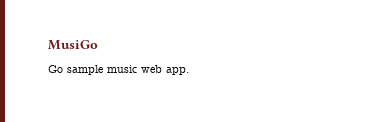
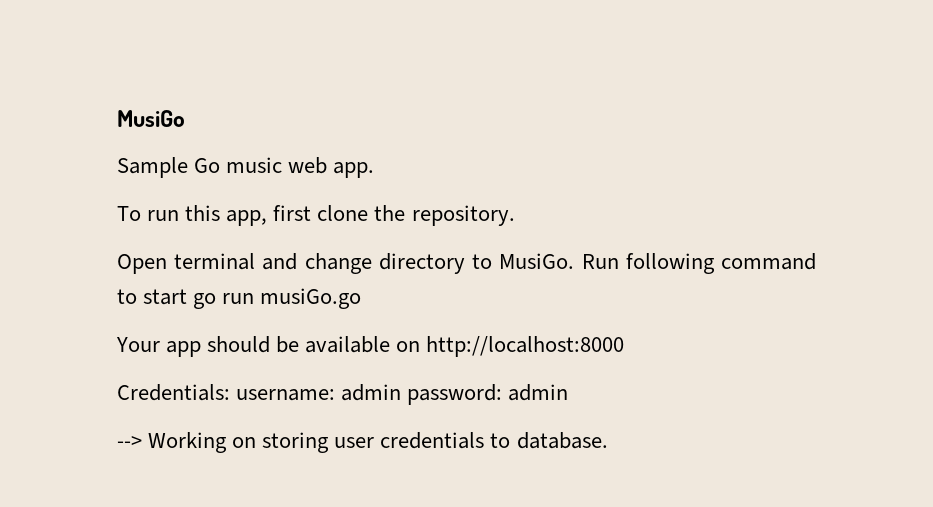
[48,65,103,75] Go sample -> [117,157,221,178] Sample Go
(189, 71) none -> [117,205,515,226] [117,253,816,274] [117,288,362,309] [116,336,625,357] [117,384,569,405] [117,432,608,453] // To run this app, first clone the repository. // Open terminal and change directory to MusiGo. Run following command to start go run musiGo.go // Your app should be available on http://localhost:8000 // Credentials: username: admin password: admin // --> Working on storing user credentials to database.

